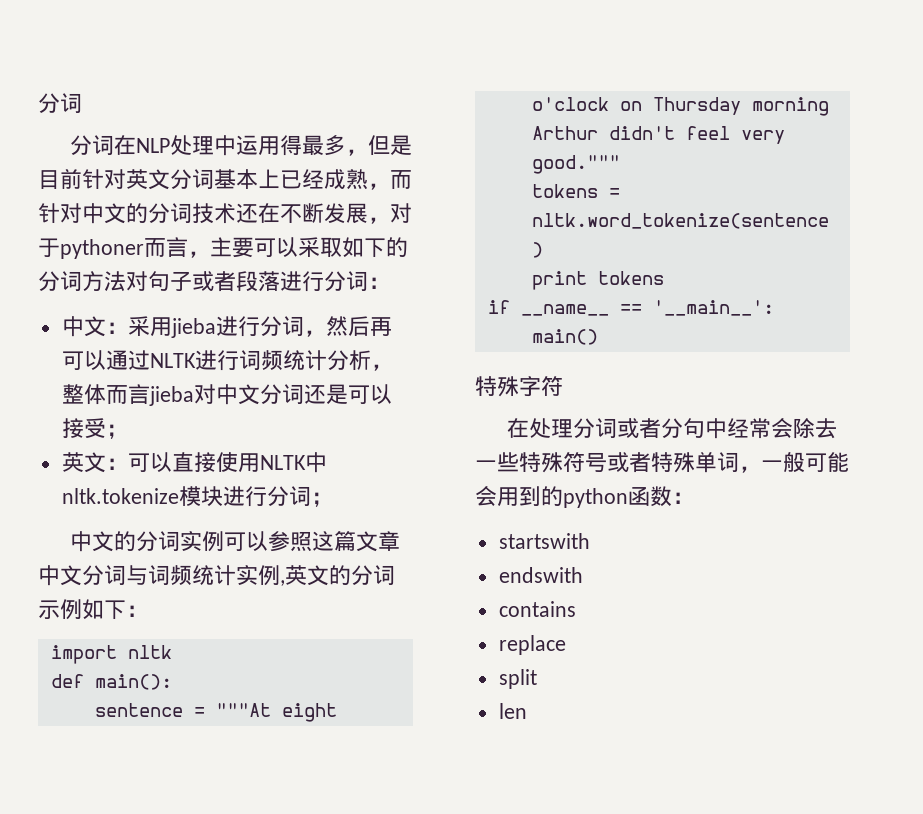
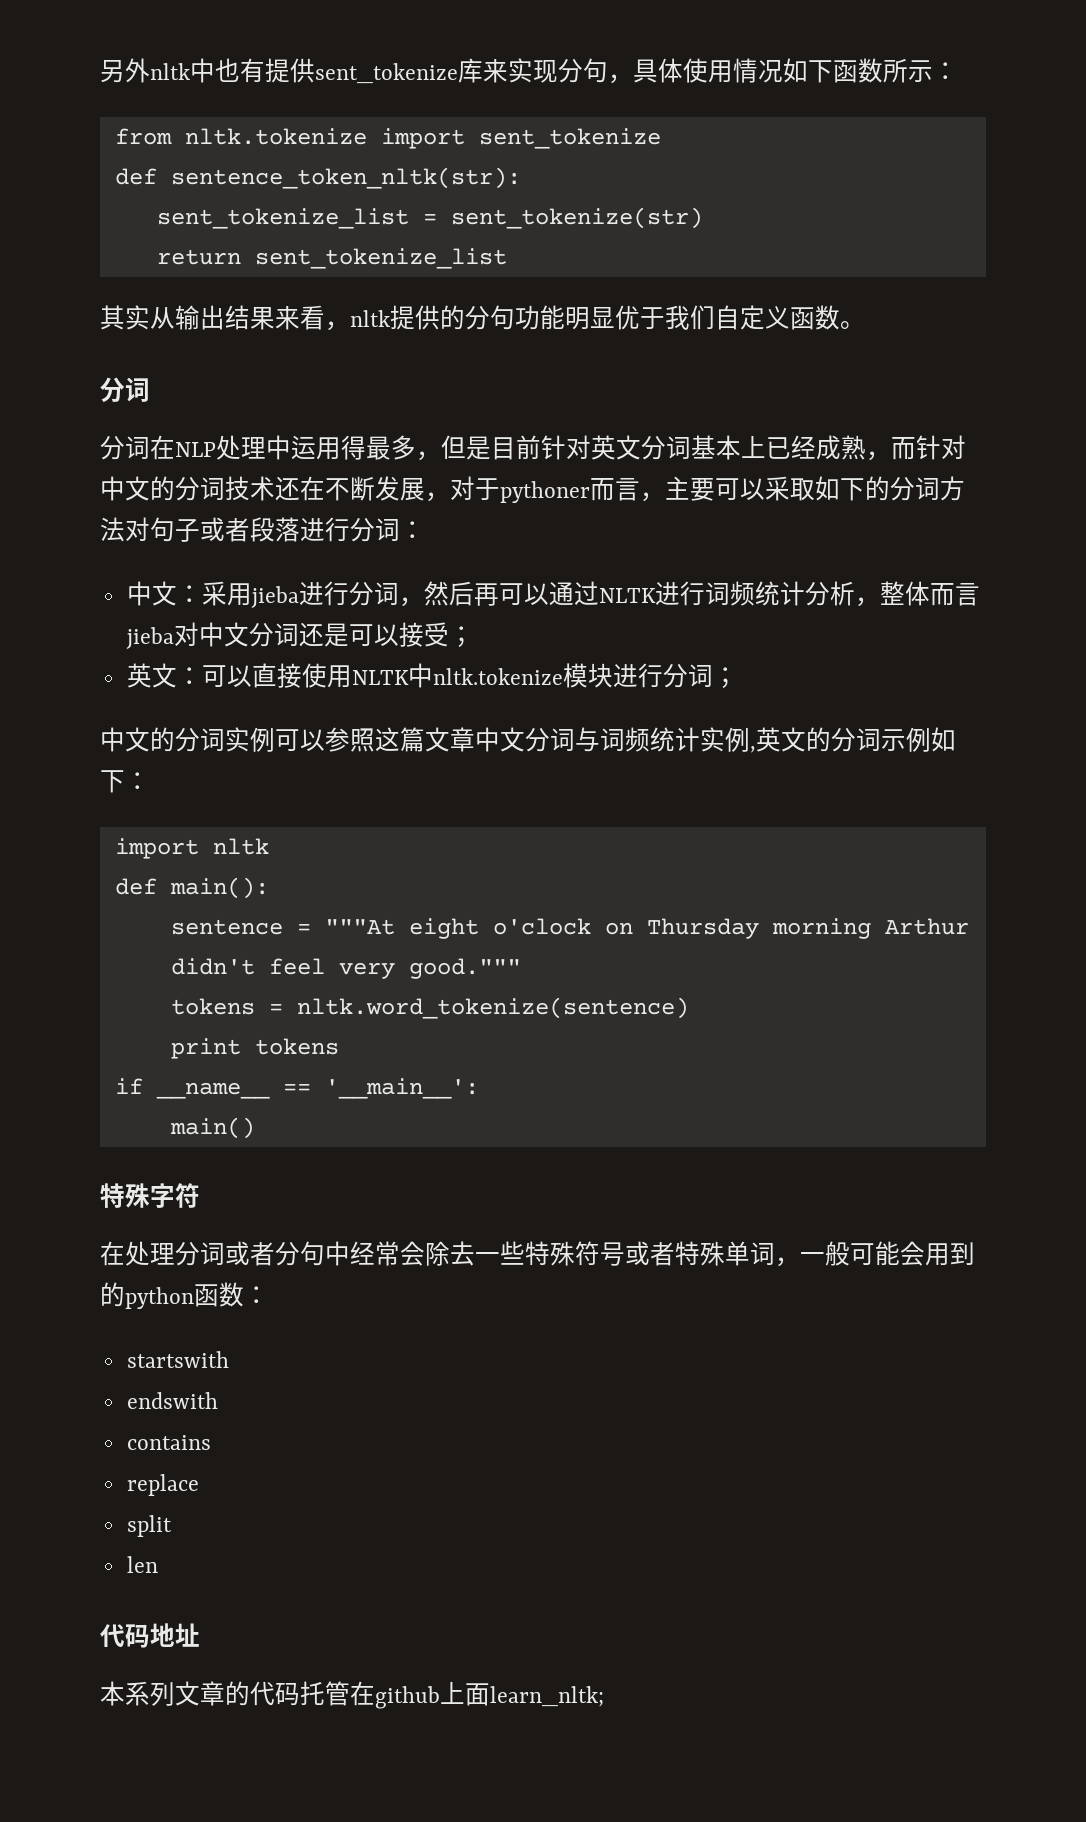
(38, 103) none -> [100,58,958,84] [114,128,661,149] [114,167,521,189] [156,207,703,229] [156,248,507,269] [100,305,865,331] 另外nltk中也有提供sent_tokenize库来实现分句，具体使用情况如下函数所示： // from nltk.tokenize import sent_tokenize // def sentence_token_nltk(str): // sent_tokenize_list = sent_tokenize(str) // return sent_tokenize_list // 其实从输出结果来看，nltk提供的分句功能明显优于我们自定义函数。 //
(527, 711) none -> [100,1623,200,1648] [100,1681,604,1709] // 代码地址 // 本系列文章的代码托管在github上面learn_nltk;

